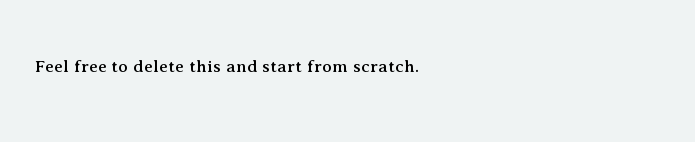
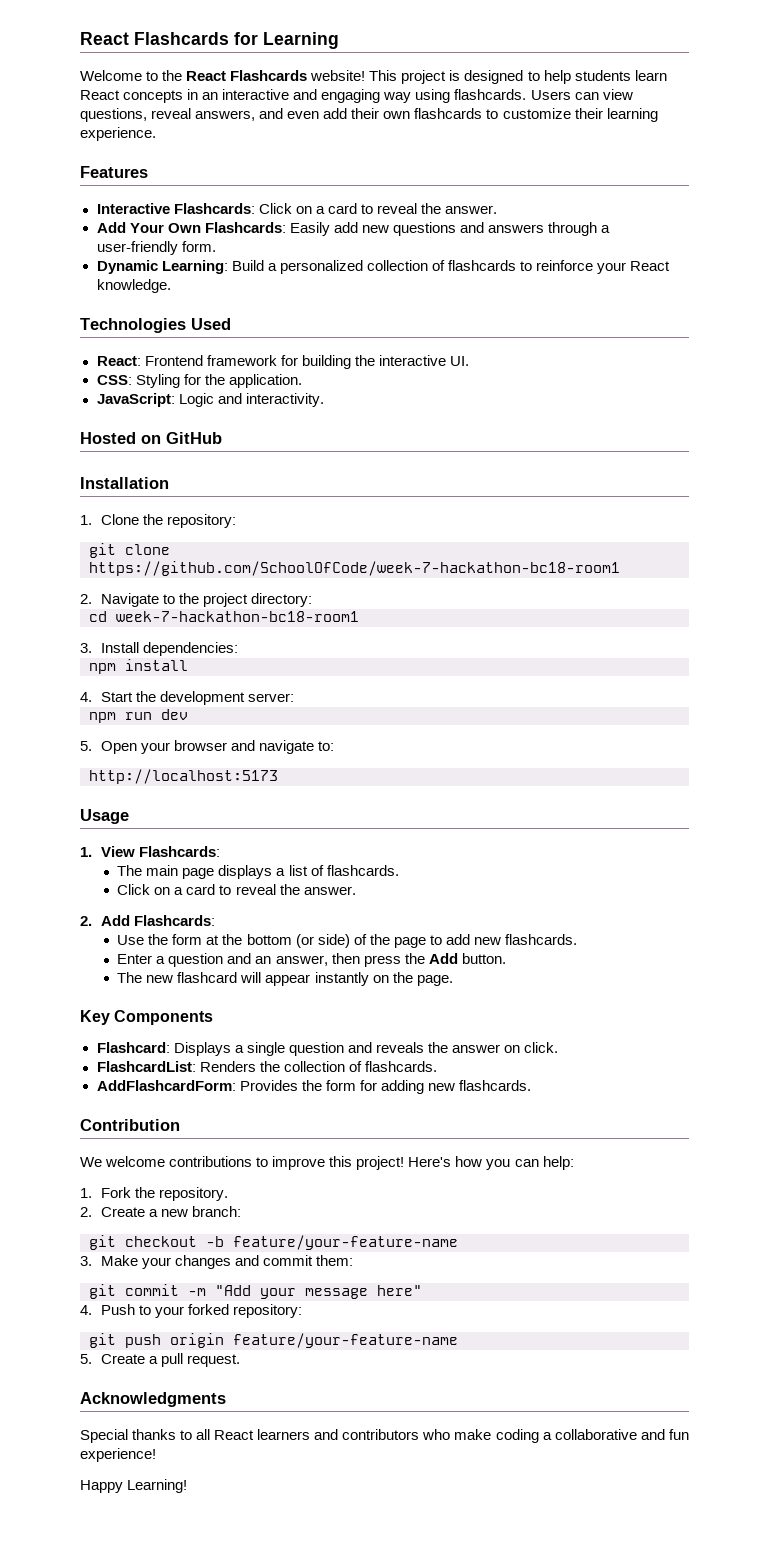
[35,60,419,72] Feel free to delete this and start from scratch. -> [80,32,339,49] [80,70,667,84] [80,89,633,103] [80,108,658,122] [80,127,156,141] [80,166,148,178] [96,203,497,214] [96,222,611,236] [96,241,216,255] [96,260,671,274] [96,279,171,293] [80,318,231,333] [96,355,469,369] [96,374,302,388] [96,393,324,407] [80,432,222,444] [80,477,169,489] [80,514,236,528] [89,543,170,558] [89,561,620,576] [80,593,312,607] [89,611,359,622] [80,642,238,656] [89,659,188,674] [80,691,294,705] [89,709,188,723] [80,740,335,754] [89,769,278,784] [80,809,129,824] [80,846,220,857] [117,865,399,879] [117,884,356,895] [80,915,215,926] [117,934,577,948] [117,953,506,967] [117,972,453,986] [80,1010,214,1025] [96,1042,559,1056] [96,1061,437,1072] [96,1080,531,1094] [80,1119,180,1131] [80,1156,574,1170] [80,1187,228,1201] [80,1206,241,1217] [89,1235,458,1250] [80,1255,354,1269] [89,1284,422,1299] [80,1304,302,1318] [89,1333,458,1348] [80,1353,240,1367] [80,1392,226,1407] [80,1429,689,1443] [80,1448,156,1462] [80,1479,188,1493] React Flashcards for Learning // Welcome to the React Flashcards website! This project is designed to help students learn React concepts in an interactive and engaging way using flashcards. Users can view questions, reveal answers, and even add their own flashcards to customize their learning experience. // Features // Interactive Flashcards: Click on a card to reveal the answer. // Add Your Own Flashcards: Easily add new questions and answers through a user-friendly form. // Dynamic Learning: Build a personalized collection of flashcards to reinforce your React knowledge. // Technologies Used // React: Frontend framework for building the interactive UI. // CSS: Styling for the application. // JavaScript: Logic and interactivity. // Hosted on GitHub // Installation // 1. Clone the repository: // git clone https://github.com/SchoolOfCode/week-7-hackathon-bc18-room1 // 2. Navigate to the project directory: // cd week-7-hackathon-bc18-room1 // 3. Install dependencies: // npm install // 4. Start the development server: // npm run dev // 5. Open your browser and navigate to: // http://localhost:5173 // Usage // 1. View Flashcards: // The main page displays a list of flashcards. // Click on a card to reveal the answer. // 2. Add Flashcards: // Use the form at the bottom (or side) of the page to add new flashcards. // Enter a question and an answer, then press the Add button. // The new flashcard will appear instantly on the page. // Key Components // Flashcard: Displays a single question and reveals the answer on click. // FlashcardList: Renders the collection of flashcards. // AddFlashcardForm: Provides the form for adding new flashcards. // Contribution // We welcome contributions to improve this project! Here's how you can help: // 1. Fork the repository. // 2. Create a new branch: // git checkout -b feature/your-feature-name // 3. Make your changes and commit them: // git commit -m "Add your message here" // 4. Push to your forked repository: // git push origin feature/your-feature-name // 5. Create a pull request. // Acknowledgments // Special thanks to all React learners and contributors who make coding a collaborative and fun experience! // Happy Learning!

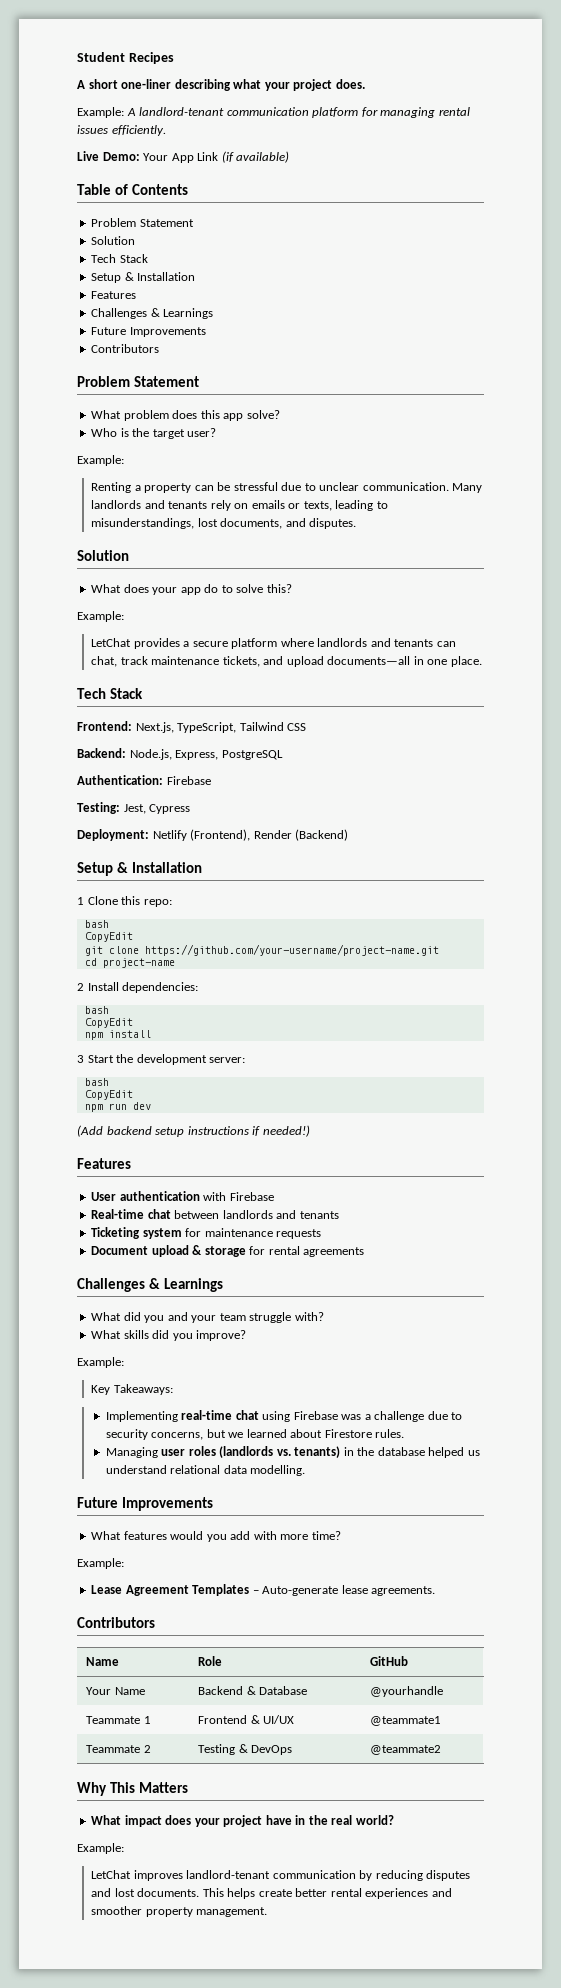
[80,32,339,49] [80,70,667,84] [80,89,633,103] [80,108,658,122] [80,127,156,141] [80,166,148,178] [96,203,497,214] [96,222,611,236] [96,241,216,255] [96,260,671,274] [96,279,171,293] [80,318,231,333] [96,355,469,369] [96,374,302,388] [96,393,324,407] [80,432,222,444] [80,477,169,489] [80,514,236,528] [89,543,170,558] [89,561,620,576] [80,593,312,607] React Flashcards for Learning // Welcome to the React Flashcards website! This project is designed to help students learn React concepts in an interactive and engaging way using flashcards. Users can view questions, reveal answers, and even add their own flashcards to customize their learning experience. // Features // Interactive Flashcards: Click on a card to reveal the answer. // Add Your Own Flashcards: Easily add new questions and answers through a user-friendly form. // Dynamic Learning: Build a personalized collection of flashcards to reinforce your React knowledge. // Technologies Used // React: Frontend framework for building the interactive UI. // CSS: Styling for the application. // JavaScript: Logic and interactivity. // Hosted on GitHub // Installation // 1. Clone the repository: // git clone https://github.com/SchoolOfCode/week-7-hackathon-bc18-room1 // 2. Navigate to the project directory: -> [77,52,174,64] [77,79,365,91] [77,107,470,118] [77,125,166,136] [77,151,290,163] [77,184,189,195] [91,218,194,227] [91,236,136,245] [91,254,148,263] [91,272,196,283] [91,291,137,299] [91,308,214,319] [91,327,206,337] [91,344,160,353] [77,376,200,387] [91,410,280,421] [91,428,217,439] [77,455,124,466] [91,482,483,493] [91,500,388,511] [91,518,357,529] [77,550,129,561] [91,584,292,595] [77,611,124,622] [91,638,456,649] [91,656,482,667] [77,688,144,699] [77,721,307,733] [77,748,283,760] [77,775,211,785] [77,802,191,814] [77,829,349,841] [77,862,203,876] [77,896,172,907] [84,920,109,928] [84,932,133,942] [84,944,439,956] Student Recipes // A short one-liner describing what your project does. // Example: A landlord-tenant communication platform for managing rental issues efficiently. // Live Demo: Your App Link (if available) // Table of Contents // Problem Statement // Solution // Tech Stack // Setup & Installation // Features // Challenges & Learnings // Future Improvements // Contributors // Problem Statement // What problem does this app solve? // Who is the target user? // Example: // Renting a property can be stressful due to unclear communication. Many landlords and tenants rely on emails or texts, leading to misunderstandings, lost documents, and disputes. // Solution // What does your app do to solve this? // Example: // LetChat provides a secure platform where landlords and tenants can chat, track maintenance tickets, and upload documents—all in one place. // Tech Stack // Frontend: Next.js, TypeScript, Tailwind CSS // Backend: Node.js, Express, PostgreSQL // Authentication: Firebase // Testing: Jest, Cypress // Deployment: Netlify (Frontend), Render (Backend) // Setup & Installation // 1 Clone this repo: // bash // CopyEdit // git clone https://github.com/your-username/project-name.git
[116,611,359,622] [80,643,92,653] week-7-hackathon-bc18-room1 // 3. -> [102,958,175,968] [77,983,84,991] project-name // 2
(238, 649) none -> [84,1006,109,1014] [84,1018,133,1028] // bash // CopyEdit
[80,692,92,702] 4. -> [77,1055,84,1063] 3
(294, 697) none -> [84,1078,109,1086] [84,1090,133,1100] // bash // CopyEdit
[80,740,335,754] [89,769,278,784] [80,809,129,824] [80,846,220,857] [117,865,399,879] [117,884,356,895] [80,915,215,926] [117,934,577,948] [117,953,506,967] [117,972,453,986] [80,1010,214,1025] [96,1042,559,1056] [96,1061,437,1072] [96,1080,531,1094] [80,1119,180,1131] [80,1156,574,1170] [80,1187,228,1201] [80,1206,241,1217] [89,1235,458,1250] [80,1255,354,1269] [89,1284,422,1299] [80,1304,302,1318] [89,1333,458,1348] [80,1353,240,1367] [80,1392,226,1407] [80,1429,689,1443] [80,1448,156,1462] [80,1479,188,1493] 5. Open your browser and navigate to: // http://localhost:5173 // Usage // 1. View Flashcards: // The main page displays a list of flashcards. // Click on a card to reveal the answer. // 2. Add Flashcards: // Use the form at the bottom (or side) of the page to add new flashcards. // Enter a question and an answer, then press the Add button. // The new flashcard will appear instantly on the page. // Key Components // Flashcard: Displays a single question and reveals the answer on click. // FlashcardList: Renders the collection of flashcards. // AddFlashcardForm: Provides the form for adding new flashcards. // Contribution // We welcome contributions to improve this project! Here's how you can help: // 1. Fork the repository. // 2. Create a new branch: // git checkout -b feature/your-feature-name // 3. Make your changes and commit them: // git commit -m "Add your message here" // 4. Push to your forked repository: // git push origin feature/your-feature-name // 5. Create a pull request. // Acknowledgments // Special thanks to all React learners and contributors who make coding a collaborative and fun experience! // Happy Learning! -> [77,1125,310,1137] [77,1158,131,1169] [91,1191,274,1201] [91,1209,339,1219] [91,1227,322,1239] [91,1245,365,1257] [77,1278,224,1292] [91,1312,324,1323] [91,1330,247,1341] [77,1357,124,1368] [91,1384,173,1395] [105,1410,463,1422] [105,1429,405,1440] [105,1446,480,1458] [105,1465,306,1476] [77,1497,214,1511] [91,1531,341,1542] [77,1558,124,1569] [91,1584,436,1596] [77,1617,155,1628] [86,1657,120,1666] [198,1656,223,1666] [370,1656,409,1666] [86,1687,145,1695] [198,1686,308,1695] [370,1686,444,1697] [86,1716,151,1724] [198,1715,295,1724] [370,1716,442,1726] [86,1745,151,1753] [198,1744,293,1755] [370,1745,442,1755] [77,1782,189,1796] [91,1815,394,1827] [77,1843,124,1854] [91,1870,471,1881] [91,1888,452,1899] [91,1906,268,1917] (Add backend setup instructions if needed!) // Features // User authentication with Firebase // Real-time chat between landlords and tenants // Ticketing system for maintenance requests // Document upload & storage for rental agreements // Challenges & Learnings // What did you and your team struggle with? // What skills did you improve? // Example: // Key Takeaways: // Implementing real-time chat using Firebase was a challenge due to security concerns, but we learned about Firestore rules. // Managing user roles (landlords vs. tenants) in the database helped us understand relational data modelling. // Future Improvements // What features would you add with more time? // Example: // Lease Agreement Templates – Auto-generate lease agreements. // Contributors // Name | Role | GitHub // Your Name | Backend & Database | @yourhandle // Teammate 1 | Frontend & UI/UX | @teammate1 // Teammate 2 | Testing & DevOps | @teammate2 // Why This Matters // What impact does your project have in the real world? // Example: // LetChat improves landlord-tenant communication by reducing disputes and lost documents. This helps create better rental experiences and smoother property management.

